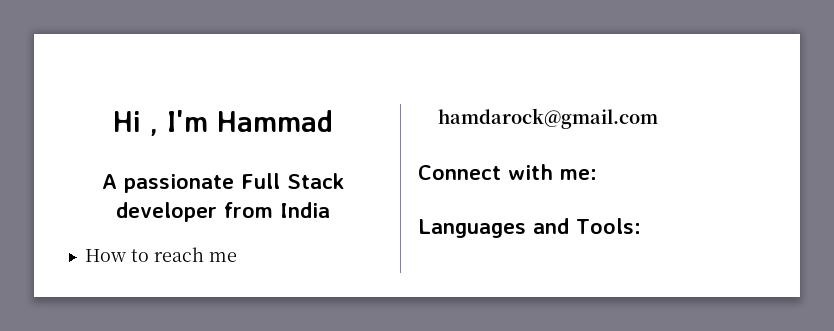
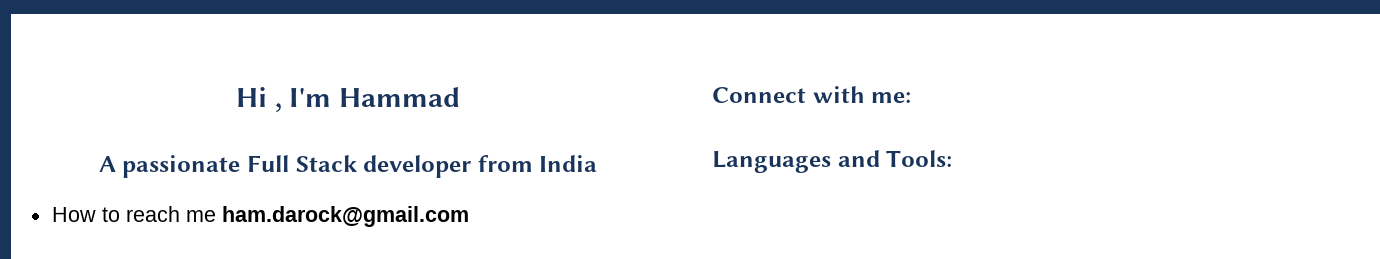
[437,108,658,129] hamdarock@gmail.com -> [221,206,469,227] ham.darock@gmail.com

